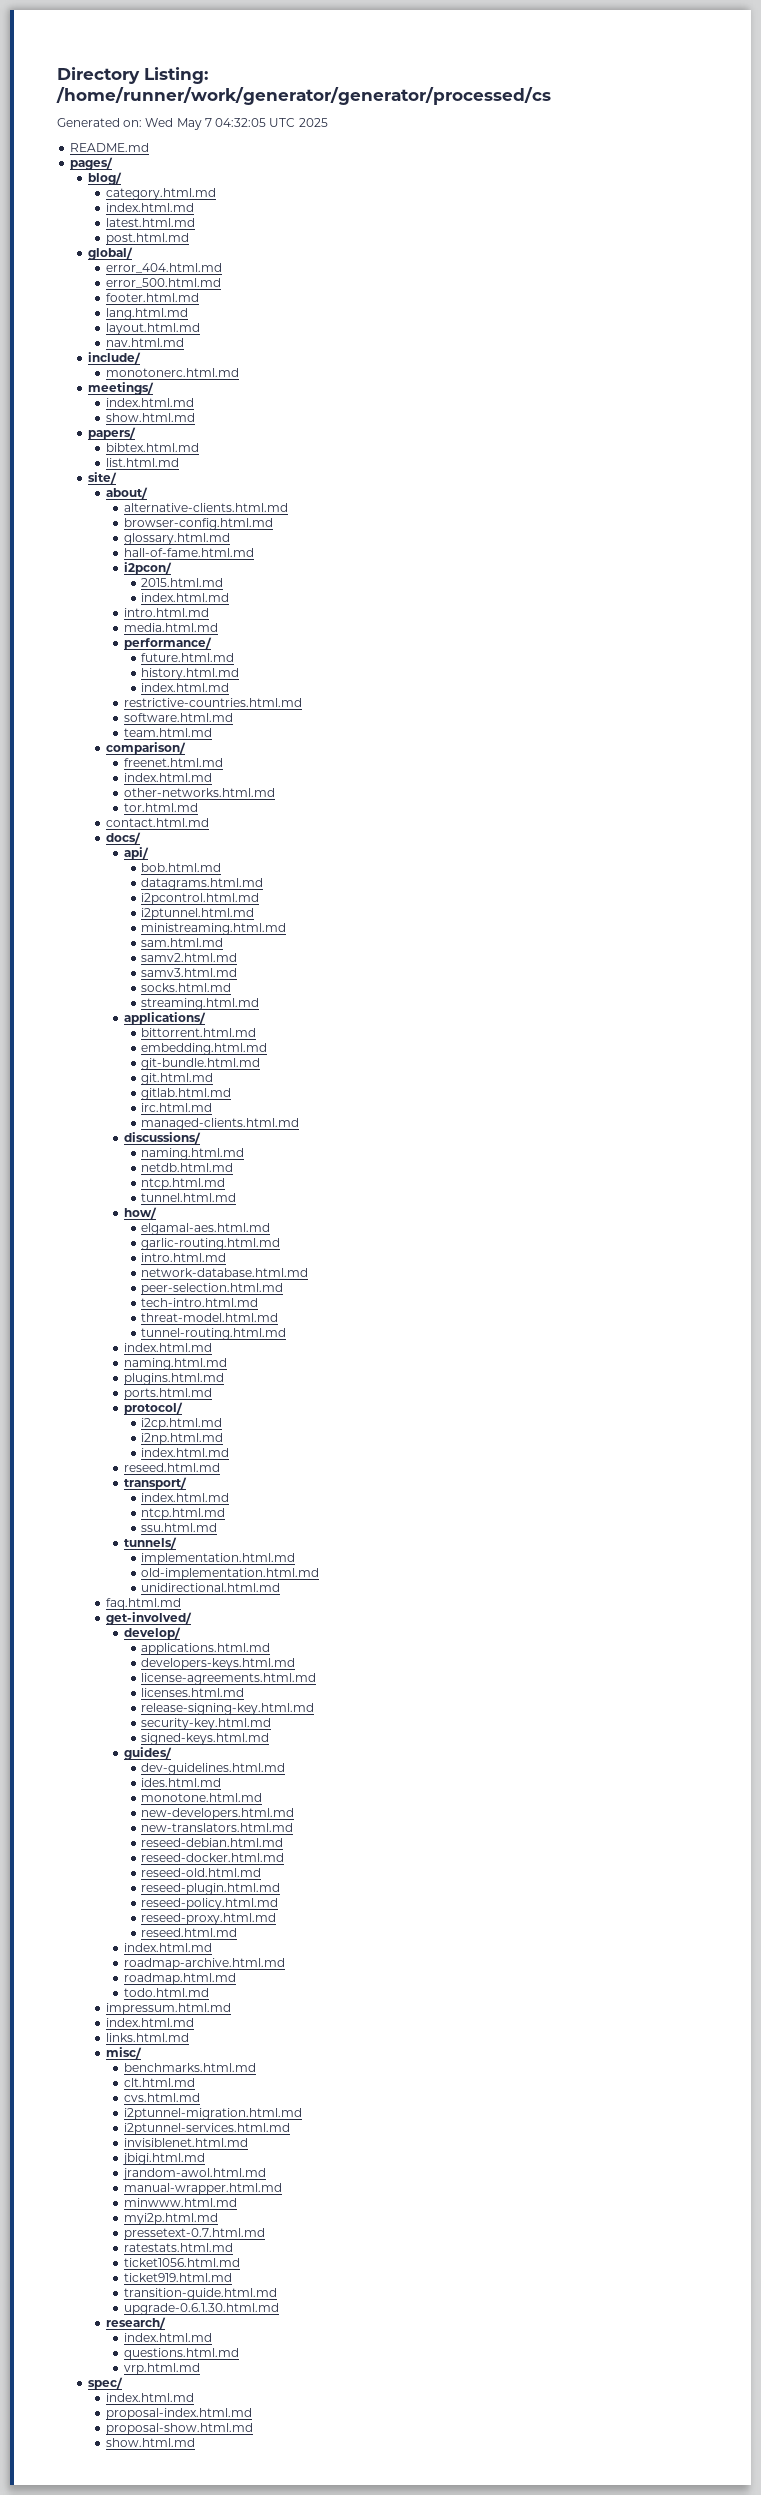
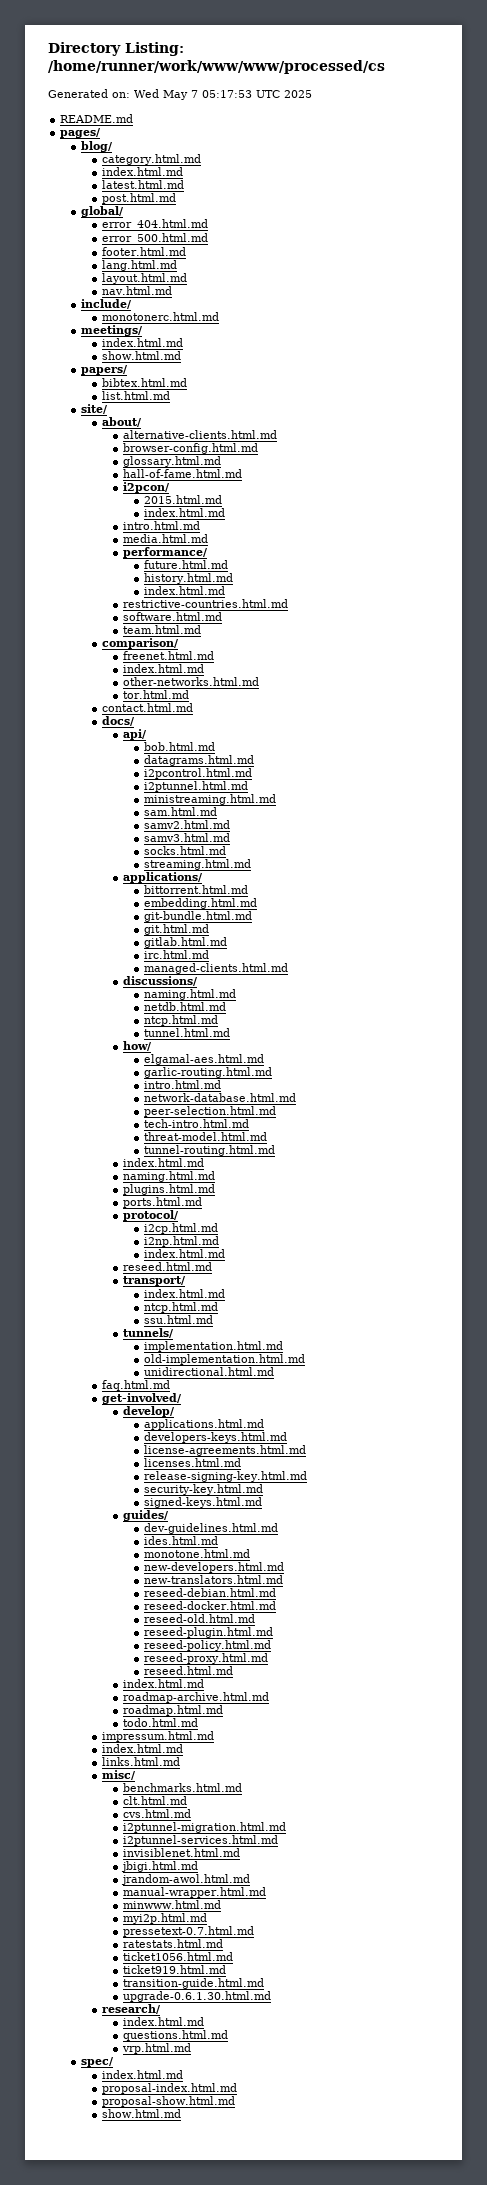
[56,87,551,105] /home/runner/work/generator/generator/processed/cs -> [48,60,385,74] /home/runner/work/www/www/processed/cs
[215,118,267,127] 04:32:05 -> [202,90,252,98] 05:17:53

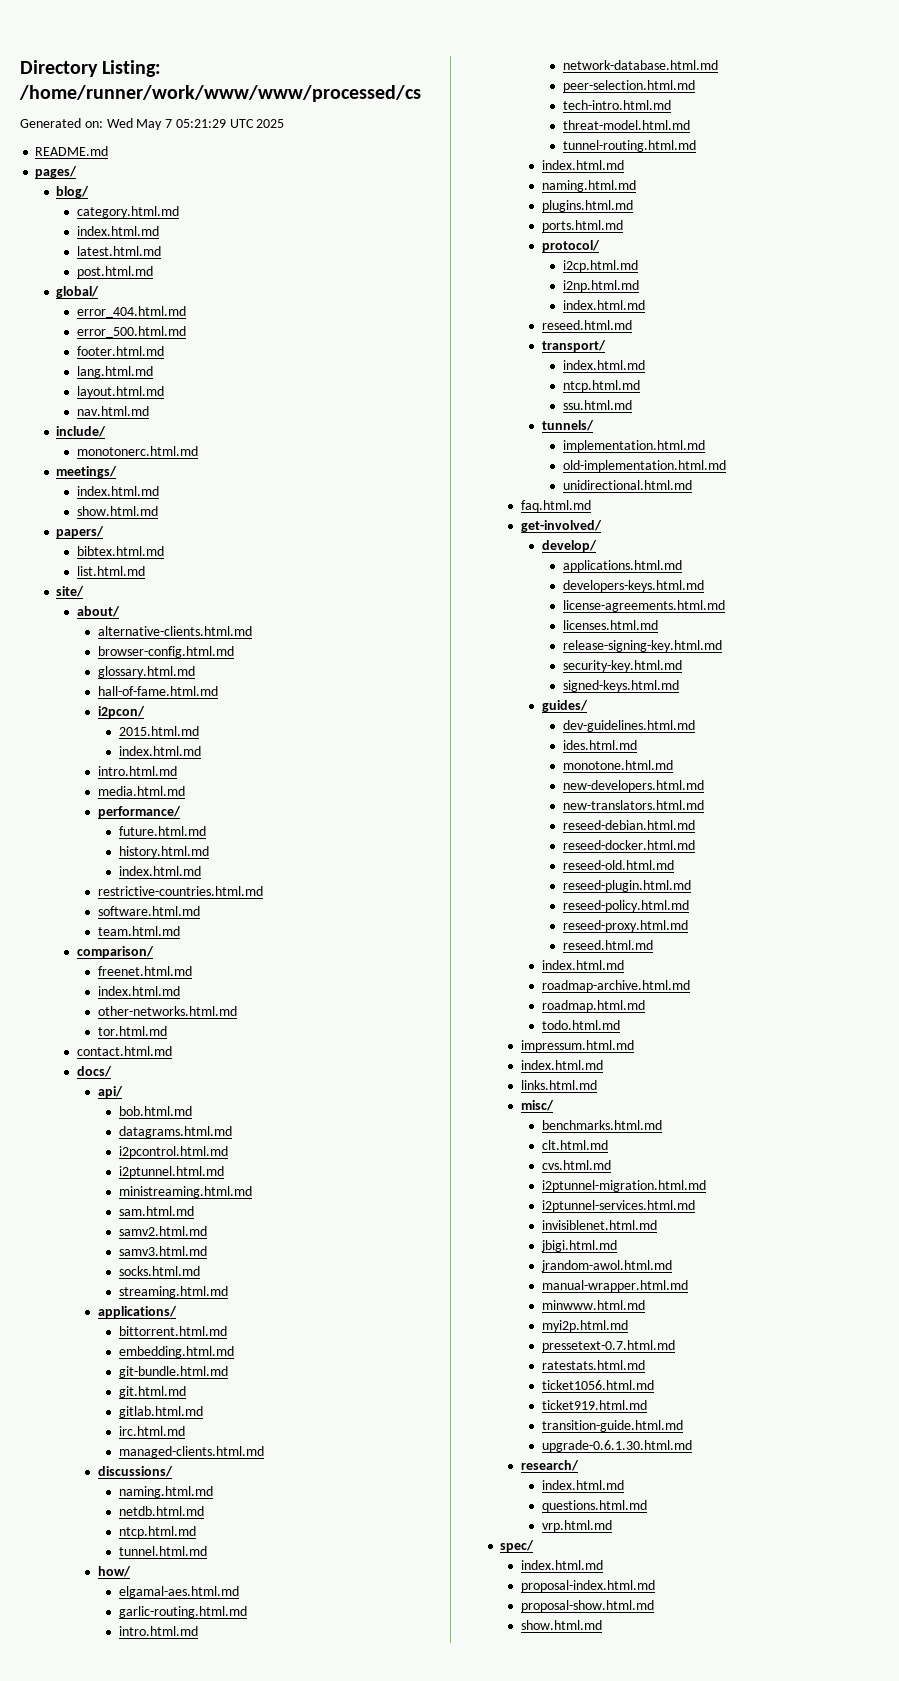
[202,90,252,98] 05:17:53 -> [175,119,226,128] 05:21:29

